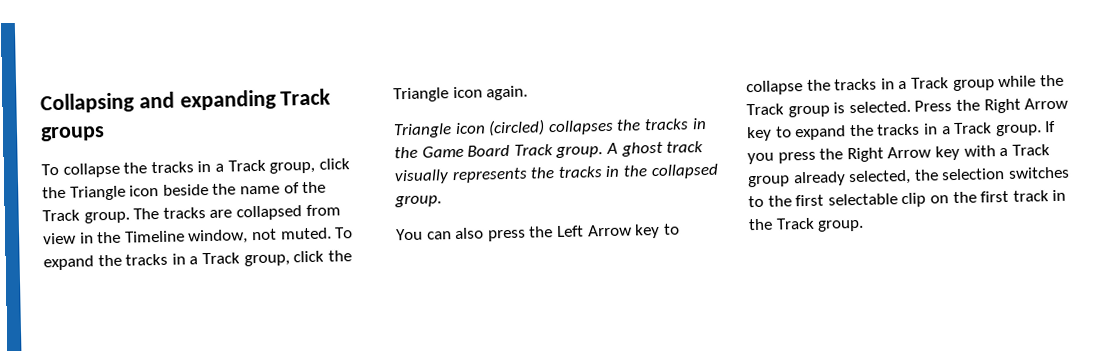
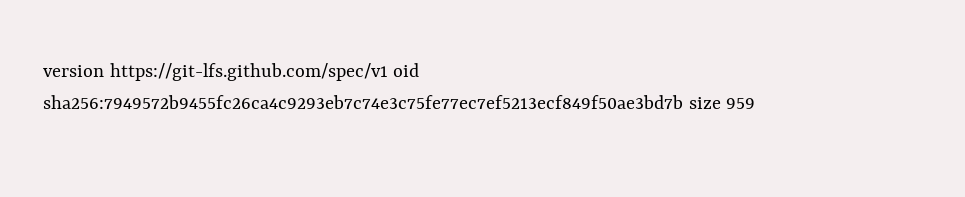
[40,88,332,114] [40,126,105,142] [41,158,350,178] [42,181,327,201] [42,204,341,224] [43,227,354,245] [43,250,352,271] [393,85,529,103] [393,117,707,139] [394,141,704,159] [394,163,719,185] [394,194,442,208] [396,223,680,242] [746,74,1064,96] [746,97,1069,118] [747,120,1057,142] [747,144,1050,165] [748,166,1070,188] [748,189,1067,208] [748,217,865,232] Collapsing and expanding Track groups // To collapse the tracks in a Track group, click the Triangle icon beside the name of the Track group. The tracks are collapsed from view in the Timeline window, not muted. To expand the tracks in a Track group, click the Triangle icon again. // Triangle icon (circled) collapses the tracks in the Game Board Track group. A ghost track visually represents the tracks in the collapsed group. // You can also press the Left Arrow key to collapse the tracks in a Track group while the Track group is selected. Press the Right Arrow key to expand the tracks in a Track group. If you press the Right Arrow key with a Track group already selected, the selection switches to the first selectable clip on the first track in the Track group. -> [43,63,420,81] [43,95,756,109] version https://git-lfs.github.com/spec/v1 oid sha256:7949572b9455fc26ca4c9293eb7c74e3c75fe77ec7ef5213ecf849f50ae3bd7b size 959

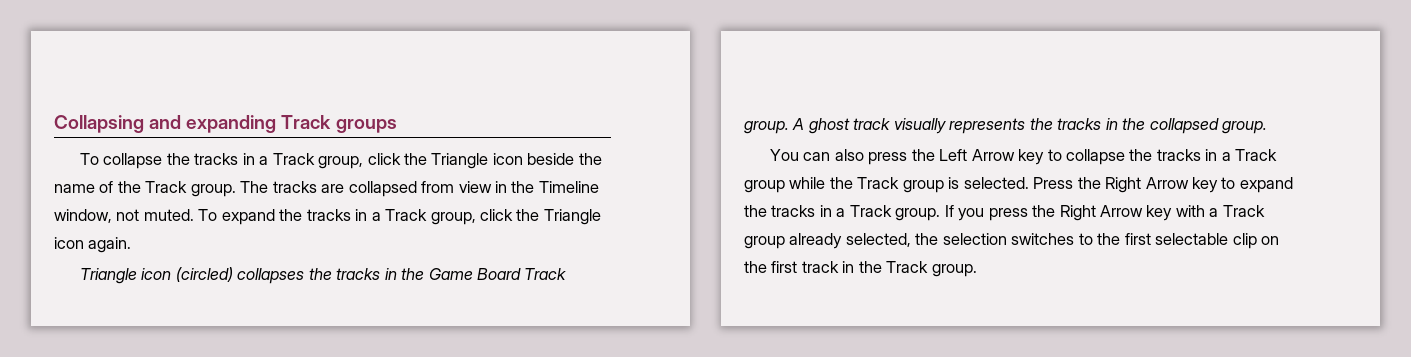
[43,63,420,81] [43,95,756,109] version https://git-lfs.github.com/spec/v1 oid sha256:7949572b9455fc26ca4c9293eb7c74e3c75fe77ec7ef5213ecf849f50ae3bd7b size 959 -> [54,115,397,133] [79,153,602,169] [54,181,599,197] [54,209,601,225] [54,237,132,253] [79,267,567,284] [744,118,1268,134] [769,149,1278,165] [744,177,1293,193] [744,205,1265,221] [744,233,1280,249] [744,261,977,277] Collapsing and expanding Track groups // To collapse the tracks in a Track group, click the Triangle icon beside the name of the Track group. The tracks are collapsed from view in the Timeline window, not muted. To expand the tracks in a Track group, click the Triangle icon again. // Triangle icon (circled) collapses the tracks in the Game Board Track group. A ghost track visually represents the tracks in the collapsed group. // You can also press the Left Arrow key to collapse the tracks in a Track group while the Track group is selected. Press the Right Arrow key to expand the tracks in a Track group. If you press the Right Arrow key with a Track group already selected, the selection switches to the first selectable clip on the first track in the Track group.

